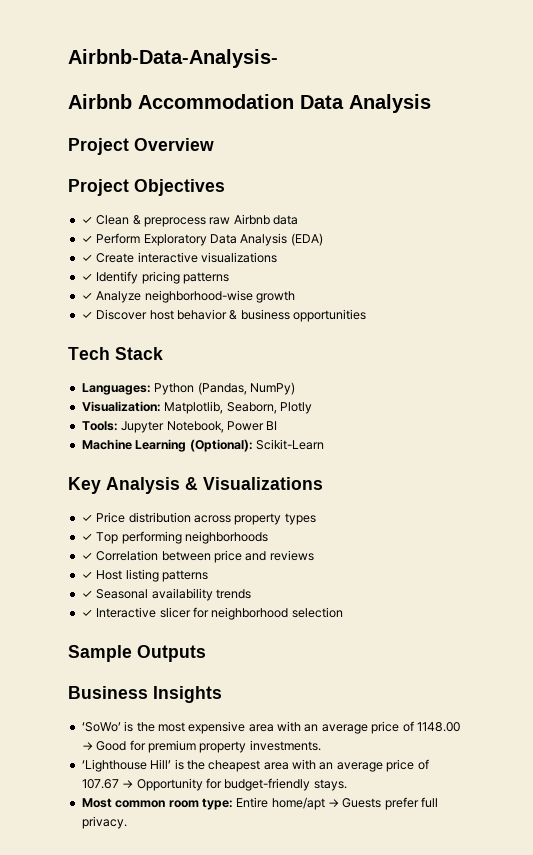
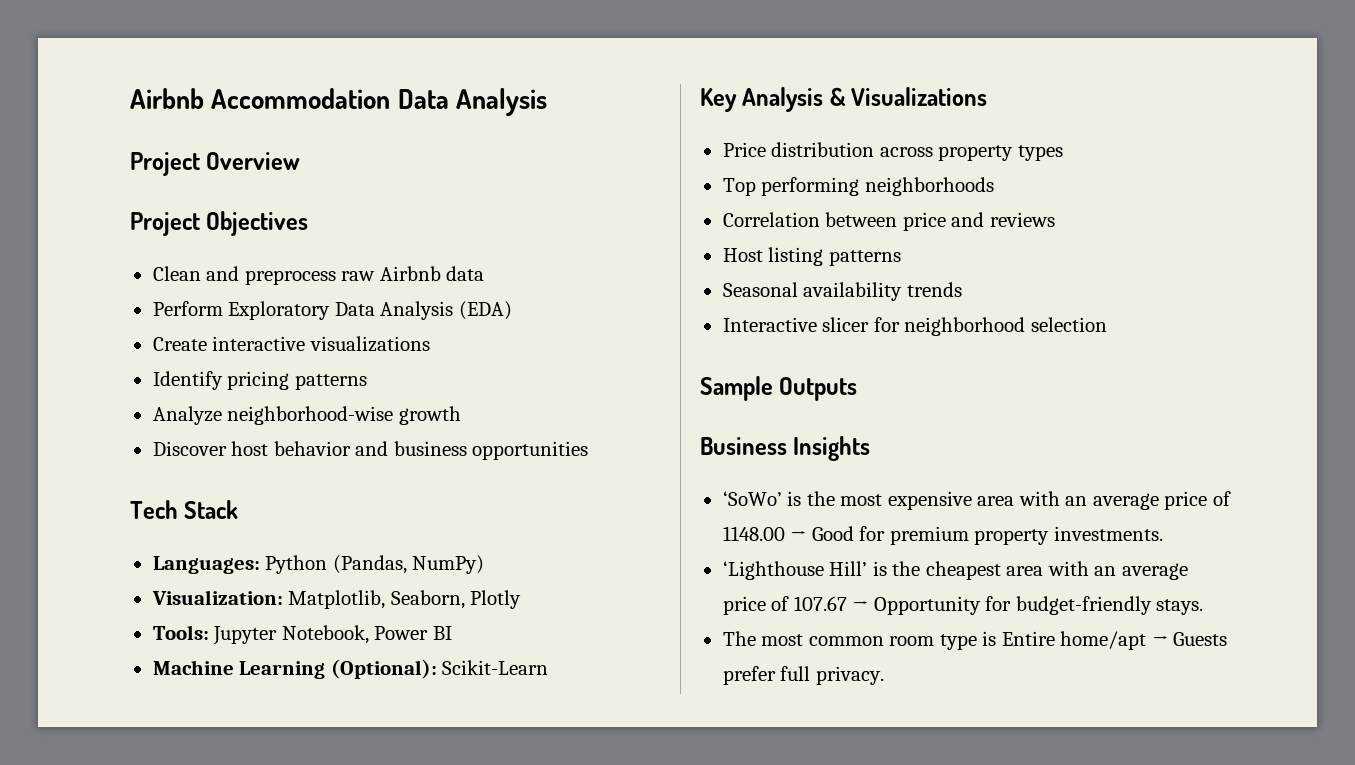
[68,49,278,68] Airbnb-Data-Analysis- // -> (130, 98) none
[81,215,141,225] ✓ Clean & -> [152,266,240,281] Clean and
[81,235,93,243] ✓ -> (485, 273) none
[81,254,93,262] ✓ -> (512, 310) none
[81,273,93,281] ✓ -> (430, 344) none
[81,292,93,300] ✓ -> (367, 382) none
[81,311,93,319] ✓ -> (461, 415) none
[229,310,238,320] & -> [355,441,389,456] and
[81,514,93,522] ✓ -> (988, 96) none
[81,533,93,541] ✓ -> (1063, 153) none
[81,552,93,560] ✓ -> (994, 186) none
[81,571,93,579] ✓ -> (1055, 219) none
[81,590,93,598] ✓ -> (901, 258) none
[81,609,93,617] ✓ -> (962, 289) none
[81,798,233,810] Most common room type: -> [722,631,997,650] The most common room type is

